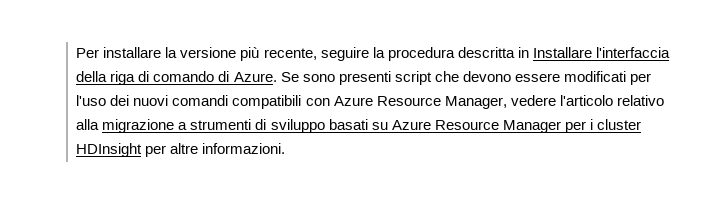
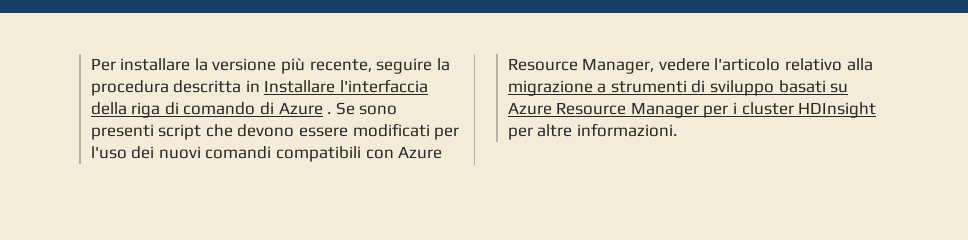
[233,72,277,82] Azure. -> [278,102,332,115] Azure .

